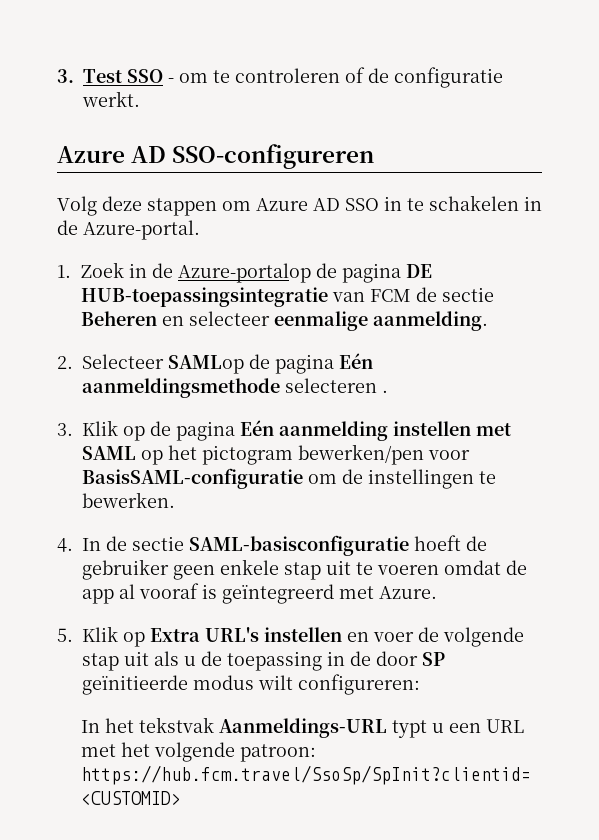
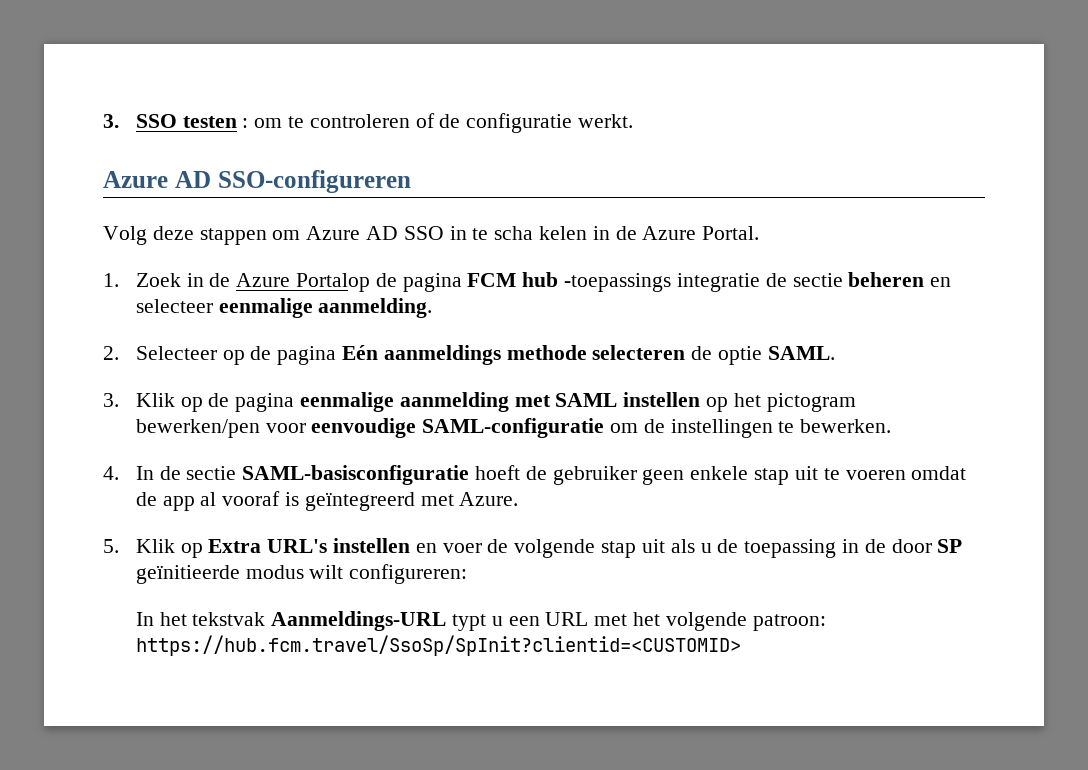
[57,69,174,83] 3. Test SSO - -> [103,114,249,128] 3. SSO testen :
[429,195,542,211] [57,220,200,240] [57,262,433,283] [81,287,495,307] [81,311,158,326] schakelen in de Azure-portal. // 1. Zoek in de Azure-portalop de pagina DE HUB-toepassingsintegratie van FCM de sectie Beheren -> [494,226,760,240] [103,272,925,292] scha kelen in de Azure Portal. // 1. Zoek in de Azure Portalop de pagina FCM hub -toepassings integratie de sectie beheren
[168,353,373,374] [82,378,388,398] SAMLop de pagina Eén aanmeldingsmethode selecteren . -> [222,345,835,365] op de pagina Eén aanmeldings methode selecteren de optie SAML.
[240,420,471,441] Eén aanmelding instellen -> [300,392,509,412] eenmalige aanmelding
(136, 453) none -> [623,392,701,407] instellen
[82,468,303,489] BasisSAML-configuratie -> [311,418,605,438] eenvoudige SAML-configuratie

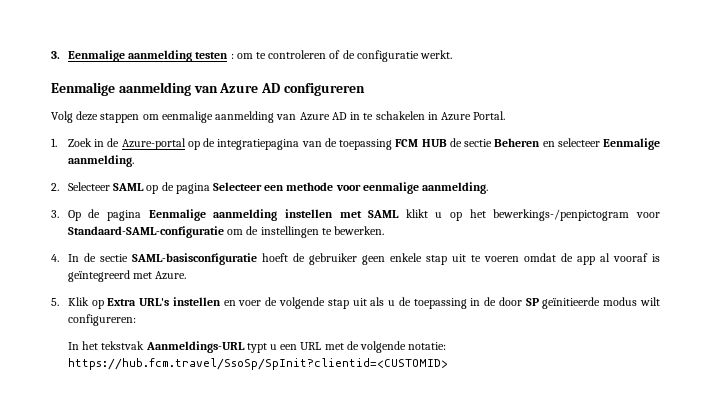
[103,114,177,128] 3. SSO -> [51,50,193,62] 3. Eenmalige aanmelding
[103,170,411,193] Azure AD SSO-configureren -> [51,82,365,96] Eenmalige aanmelding van Azure AD configureren
[306,226,444,240] Azure AD SSO -> [161,111,347,123] eenmalige aanmelding van Azure AD
[494,226,637,240] scha kelen in de -> [375,111,438,120] schakelen in
[236,272,952,292] [135,298,433,318] [103,345,835,365] [103,392,856,412] [135,418,605,438] Azure Portalop de pagina FCM hub -toepassings integratie de sectie beheren en selecteer eenmalige aanmelding. // 2. Selecteer op de pagina Eén aanmeldings methode selecteren de optie SAML. // 3. Klik op de pagina eenmalige aanmelding met SAML instellen op het pictogram bewerken/pen voor eenvoudige SAML-configuratie -> [121,138,660,150] [67,155,134,167] [51,182,489,194] [51,209,660,221] [67,226,224,238] Azure-portal op de integratiepagina van de toepassing FCM HUB de sectie Beheren en selecteer Eenmalige aanmelding. // 2. Selecteer SAML op de pagina Selecteer een methode voor eenmalige aanmelding. // 3. Op de pagina Eenmalige aanmelding instellen met SAML klikt u op het bewerkings-/penpictogram voor Standaard-SAML-configuratie
[633,612,826,631] het volgende patroon: -> [346,341,447,353] de volgende notatie:

